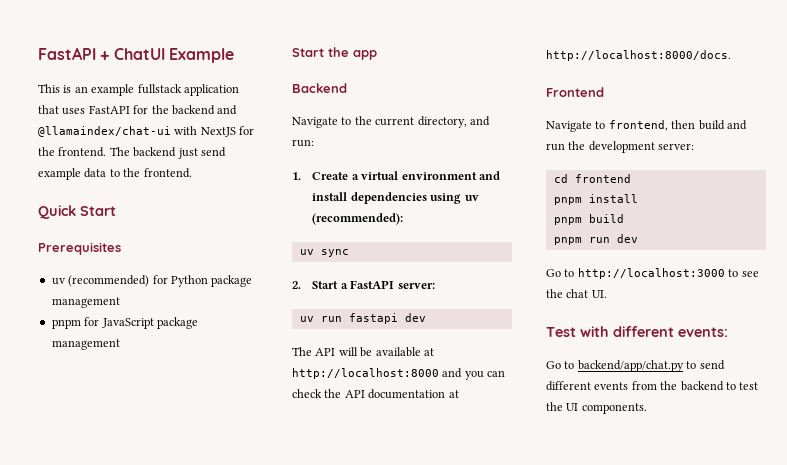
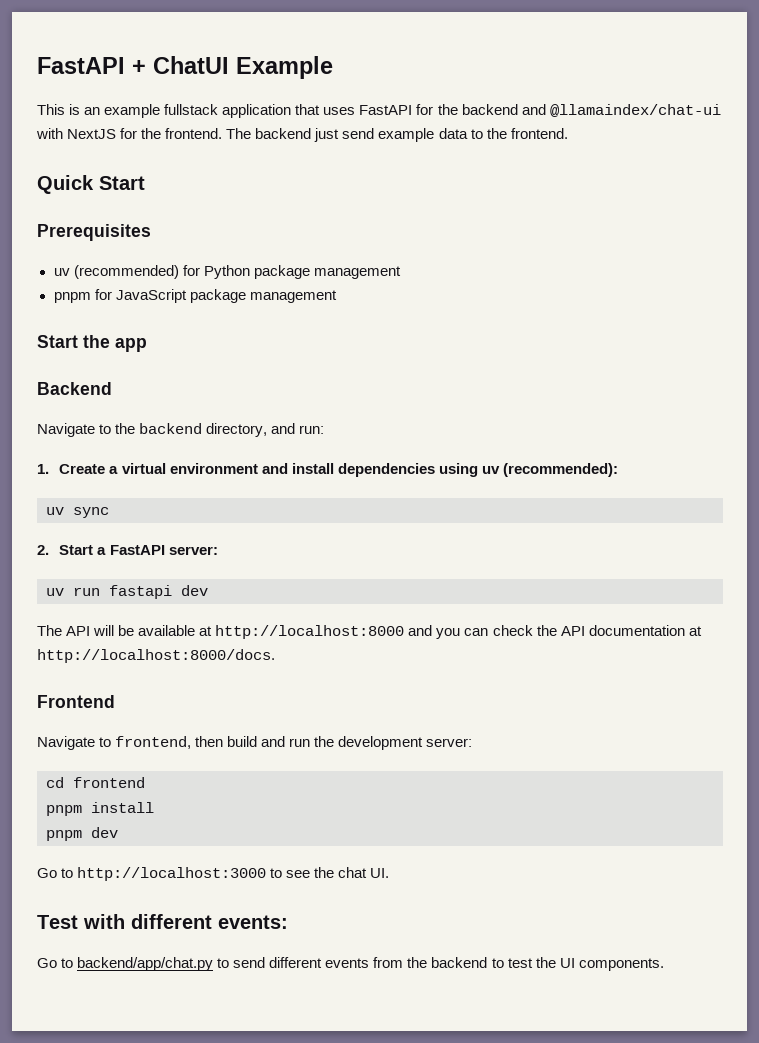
[375,117,415,126] current -> [139,423,203,434] backend
[588,214,624,223] [553,237,610,245] build // pnpm run -> (82, 835) none

